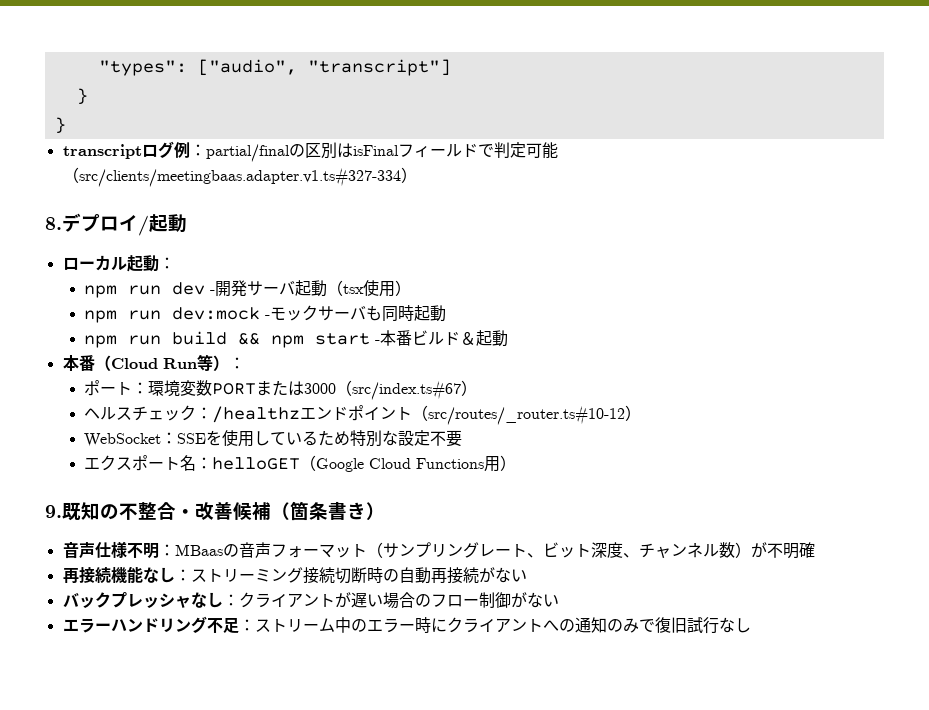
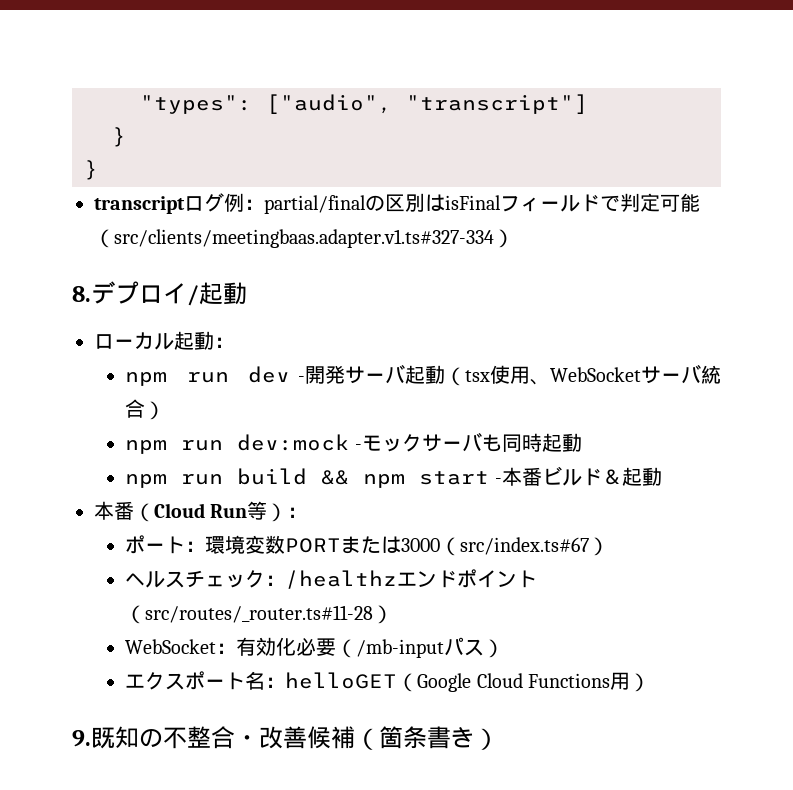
(396, 289) none -> [530,364,721,385] [125,399,146,418] 、WebSocketサーバ統合
[428,405,626,425] src/routes/_router.ts#10-12 -> [145,605,374,623] src/routes/_router.ts#11-28
[177,430,463,447] SSEを使用しているため特別な設定不要 -> [236,637,505,658] 有効化必要（/mb-inputパス）
[62,541,815,559] [62,566,527,584] [62,592,559,609] [62,616,751,634] // 音声仕様不明：MBaasの音声フォーマット（サンプリングレート、ビット深度、チャンネル数）が不明確 // 再接続機能なし：ストリーミング接続切断時の自動再接続がない // バックプレッシャなし：クライアントが遅い場合のフロー制御がない // エラーハンドリング不足：ストリーム中のエラー時にクライアントへの通知のみで復旧試行なし -> (499, 739) none

